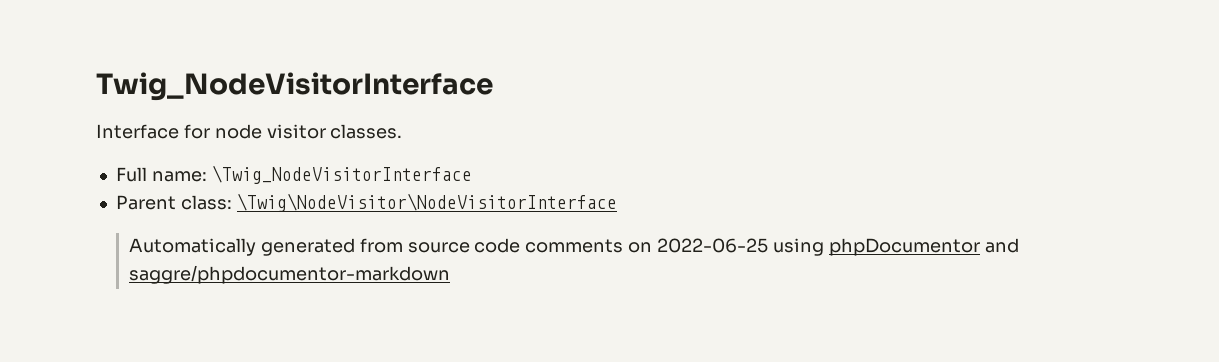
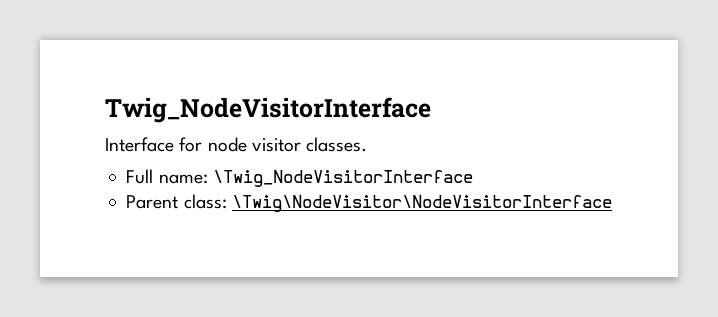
[128,238,1019,256] [128,265,450,284] // Automatically generated from source code comments on 2022-06-25 using phpDocumentor and saggre/phpdocumentor-markdown -> (612, 203) none

